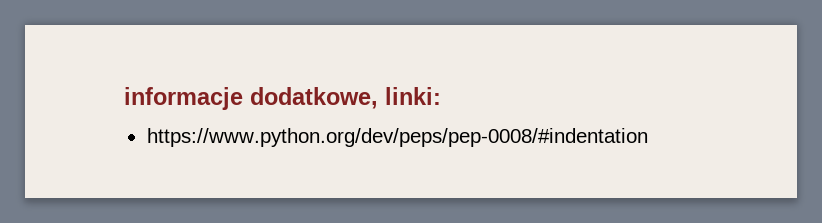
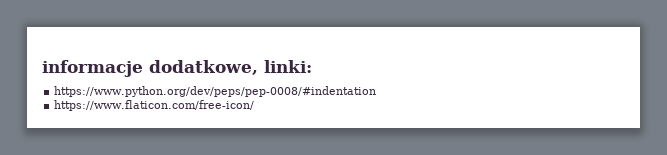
(648, 137) none -> [54,100,255,111] // https://www.flaticon.com/free-icon/

